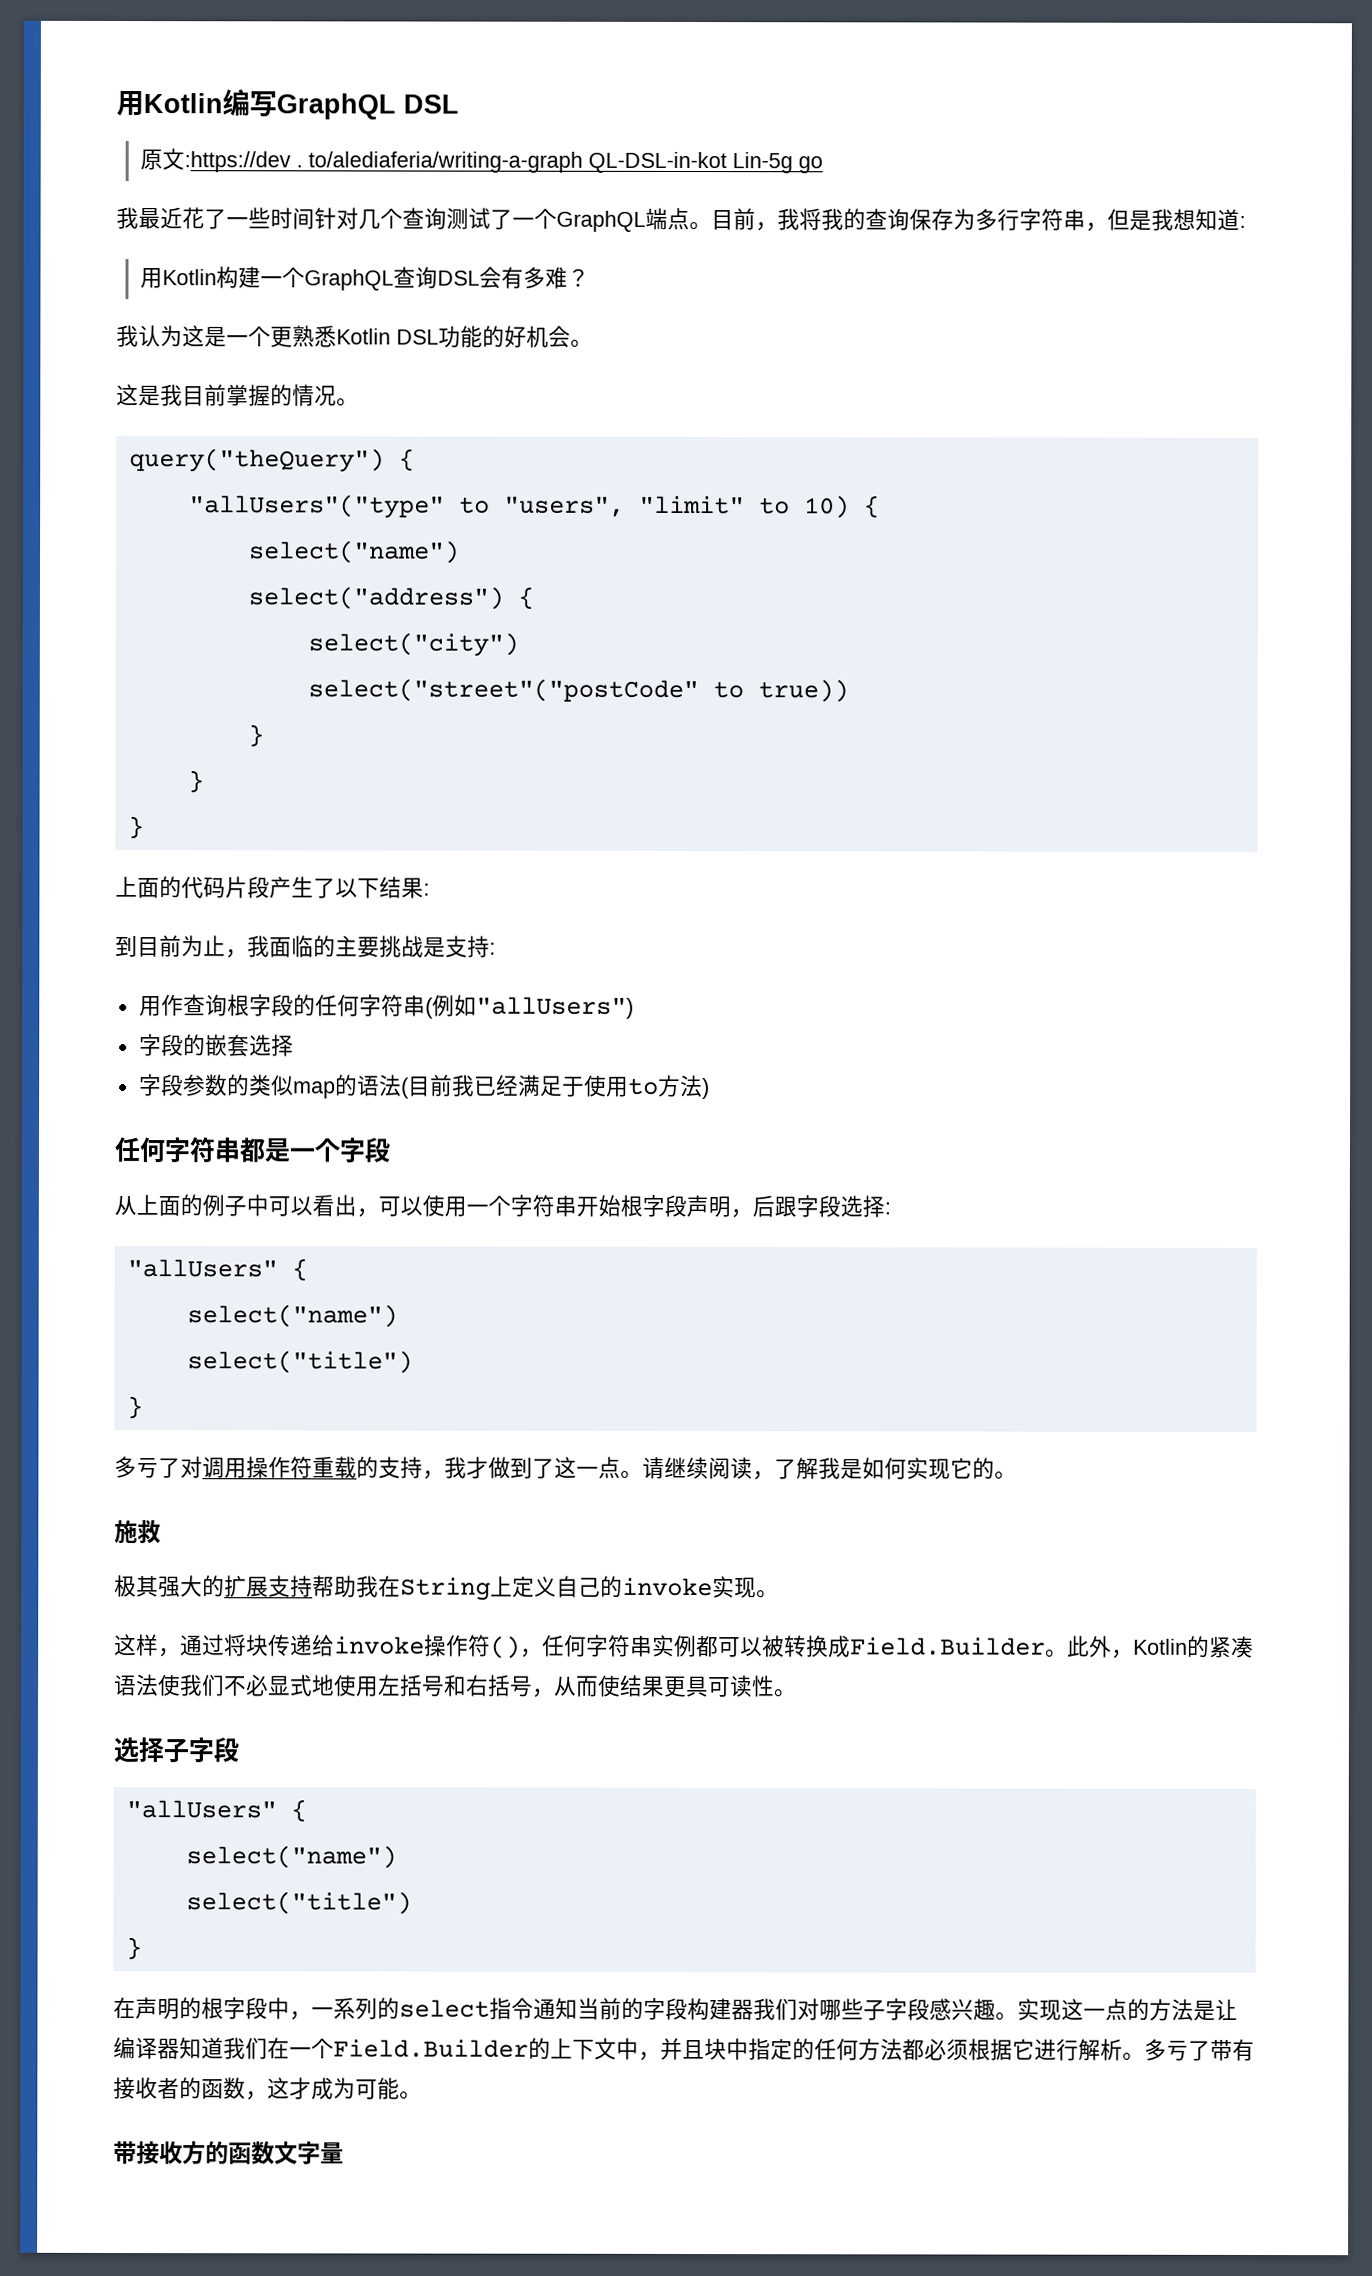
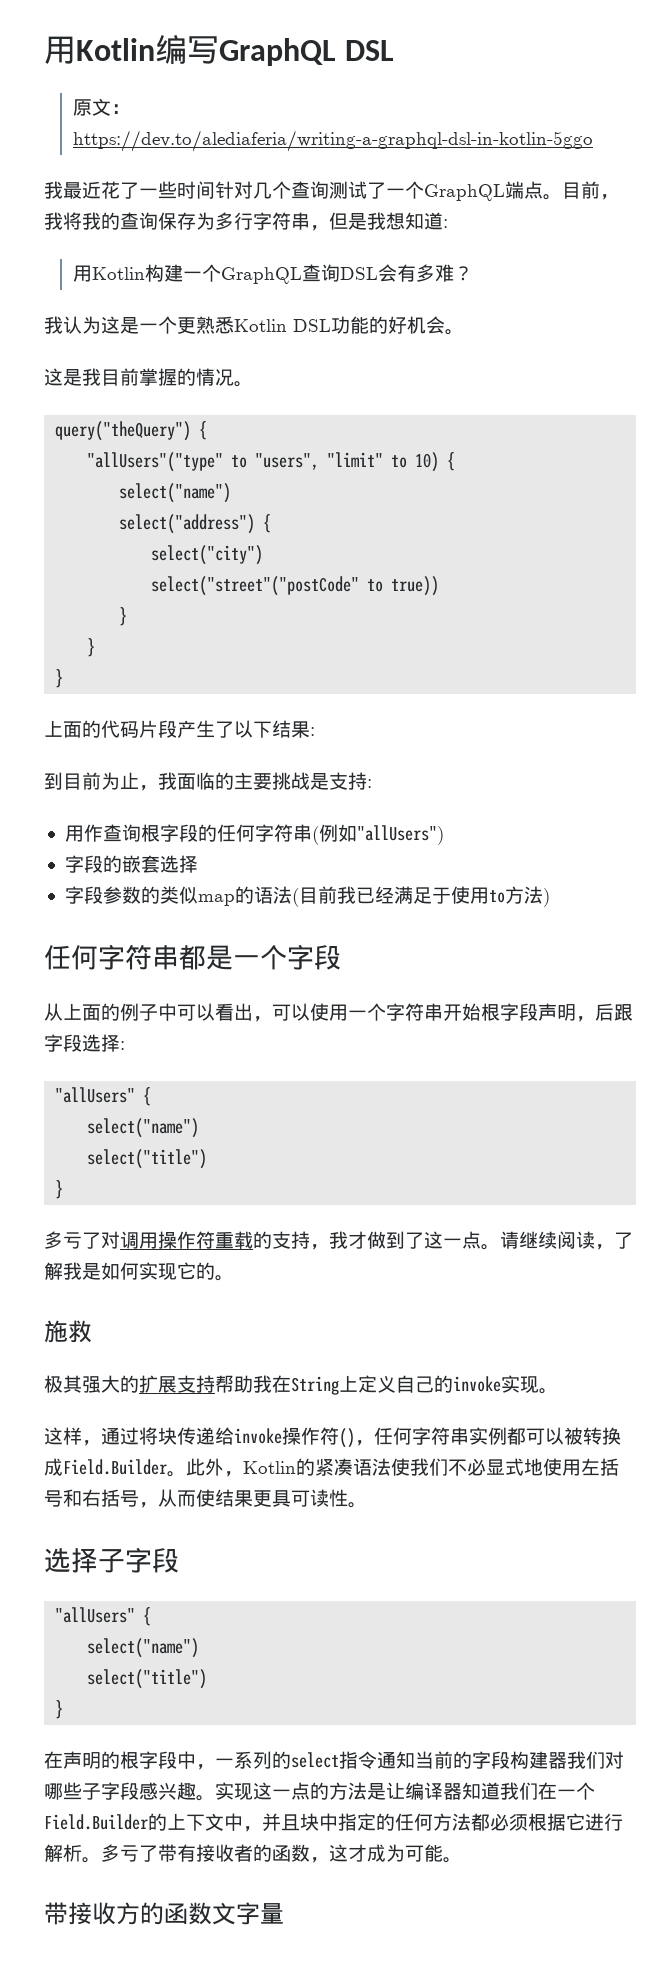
[184,151,824,174] :https://dev . to/alediaferia/writing-a-graph QL-DSL-in-kot Lin-5g go -> [110,104,130,114] [72,130,593,152] ：https://dev.to/alediaferia/writing-a-graphql-dsl-in-kotlin-5ggo

